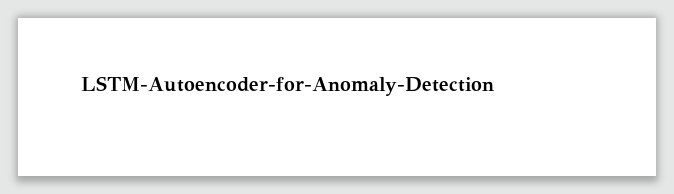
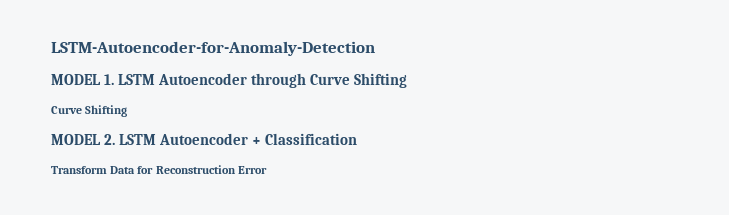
(494, 86) none -> [51,73,408,88] [51,105,128,117] [51,133,358,145] [51,165,267,174] // MODEL 1. LSTM Autoencoder through Curve Shifting // Curve Shifting // MODEL 2. LSTM Autoencoder + Classification // Transform Data for Reconstruction Error

